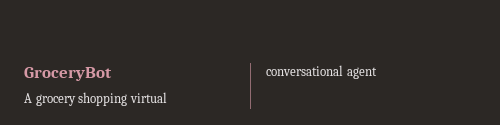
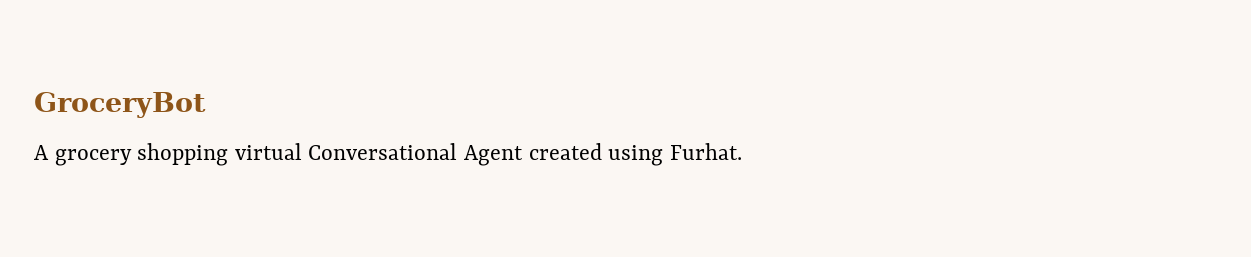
[266,65,377,79] conversational agent -> [308,143,742,166] Conversational Agent created using Furhat.

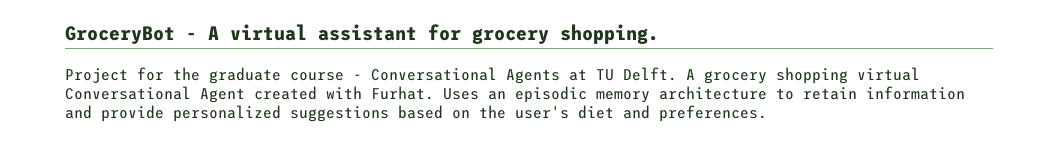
(206, 105) // -> [186,24,659,44] [65,67,677,84] - A virtual assistant for grocery shopping. // Project for the graduate course - Conversational Agents at TU Delft.
[608,143,742,166] using Furhat. -> [326,86,965,103] [65,105,767,122] with Furhat. Uses an episodic memory architecture to retain information and provide personalized suggestions based on the user's diet and preferences.

